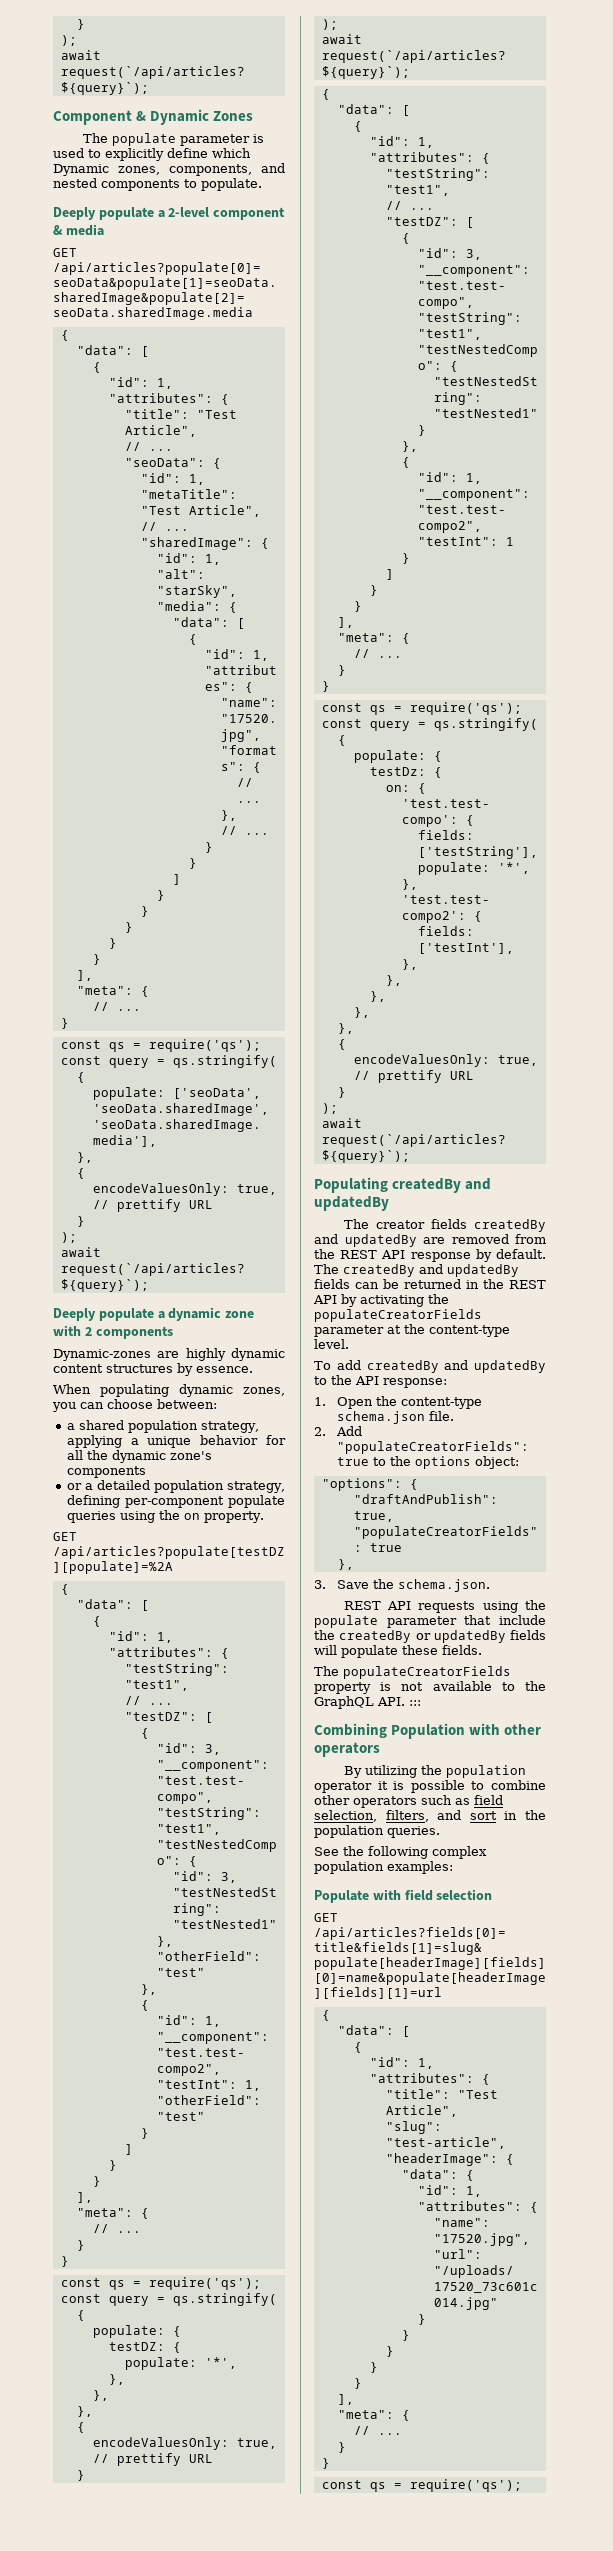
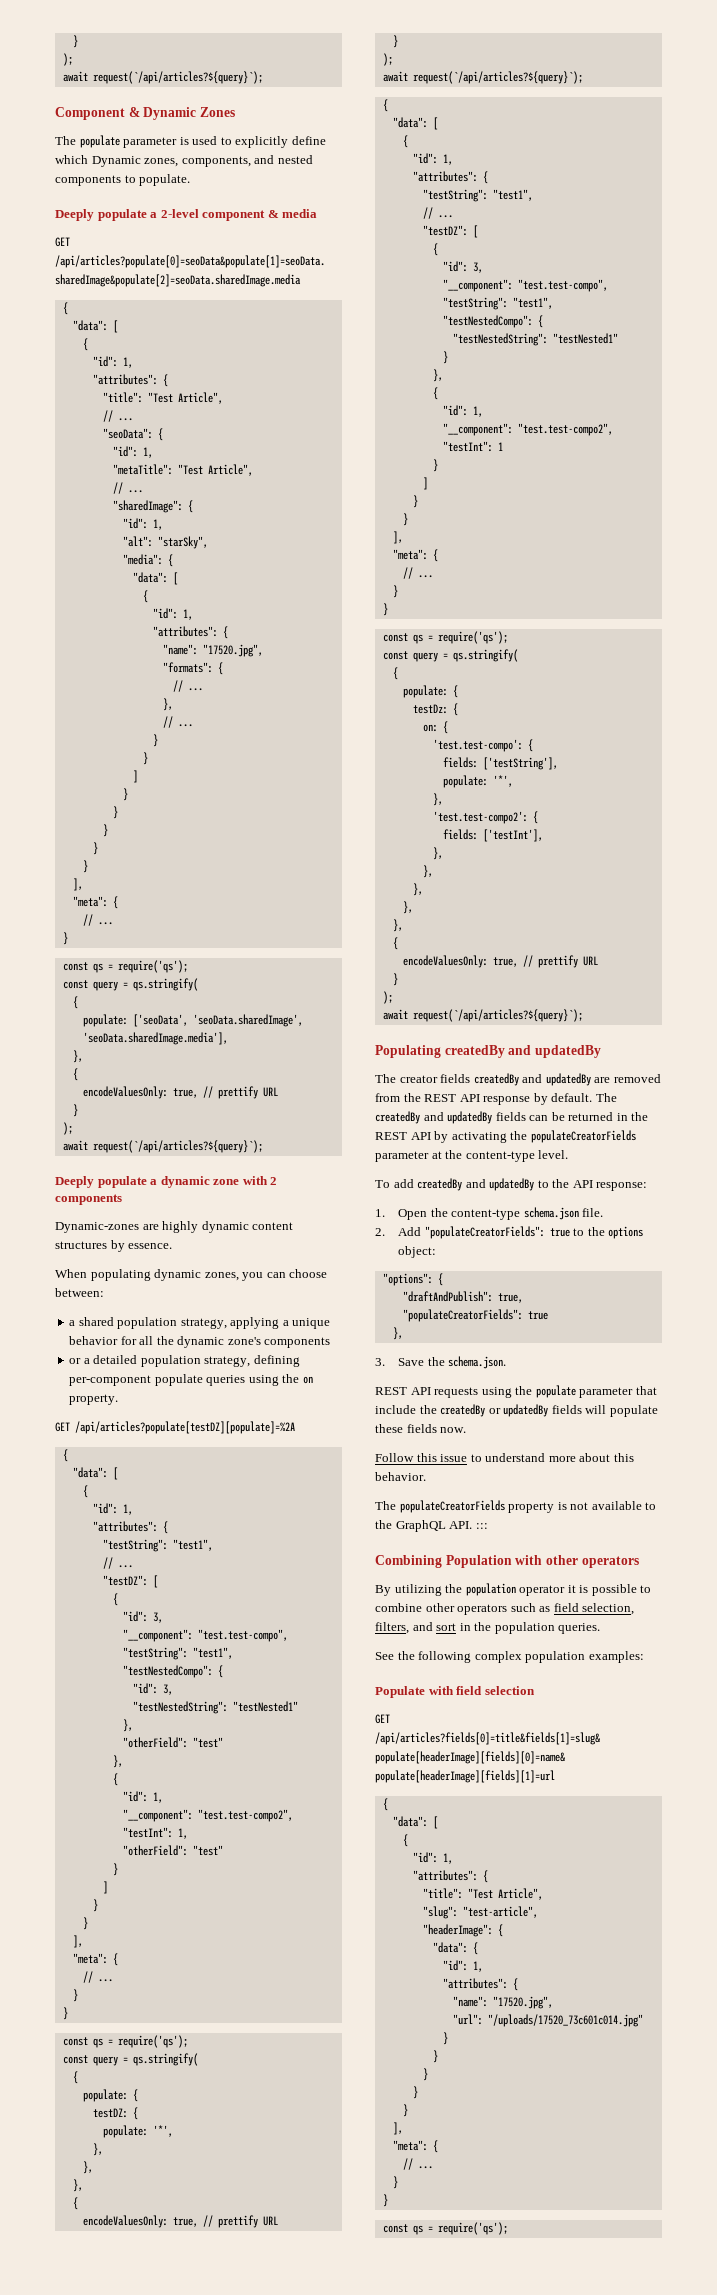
[442,1645,482,1655] fields. -> [406,1424,467,1433] [375,1453,634,1462] [375,1472,426,1481] fields now. // Follow this issue to understand more about this behavior.

